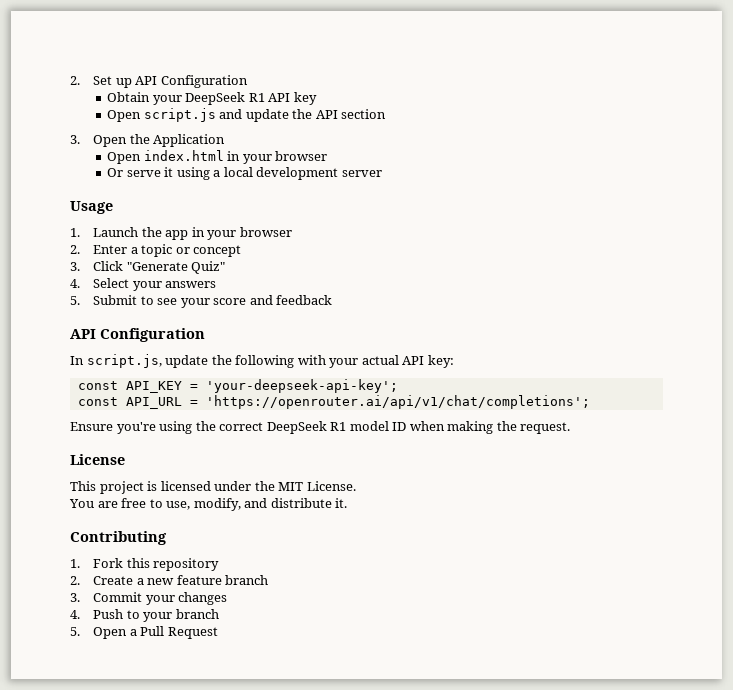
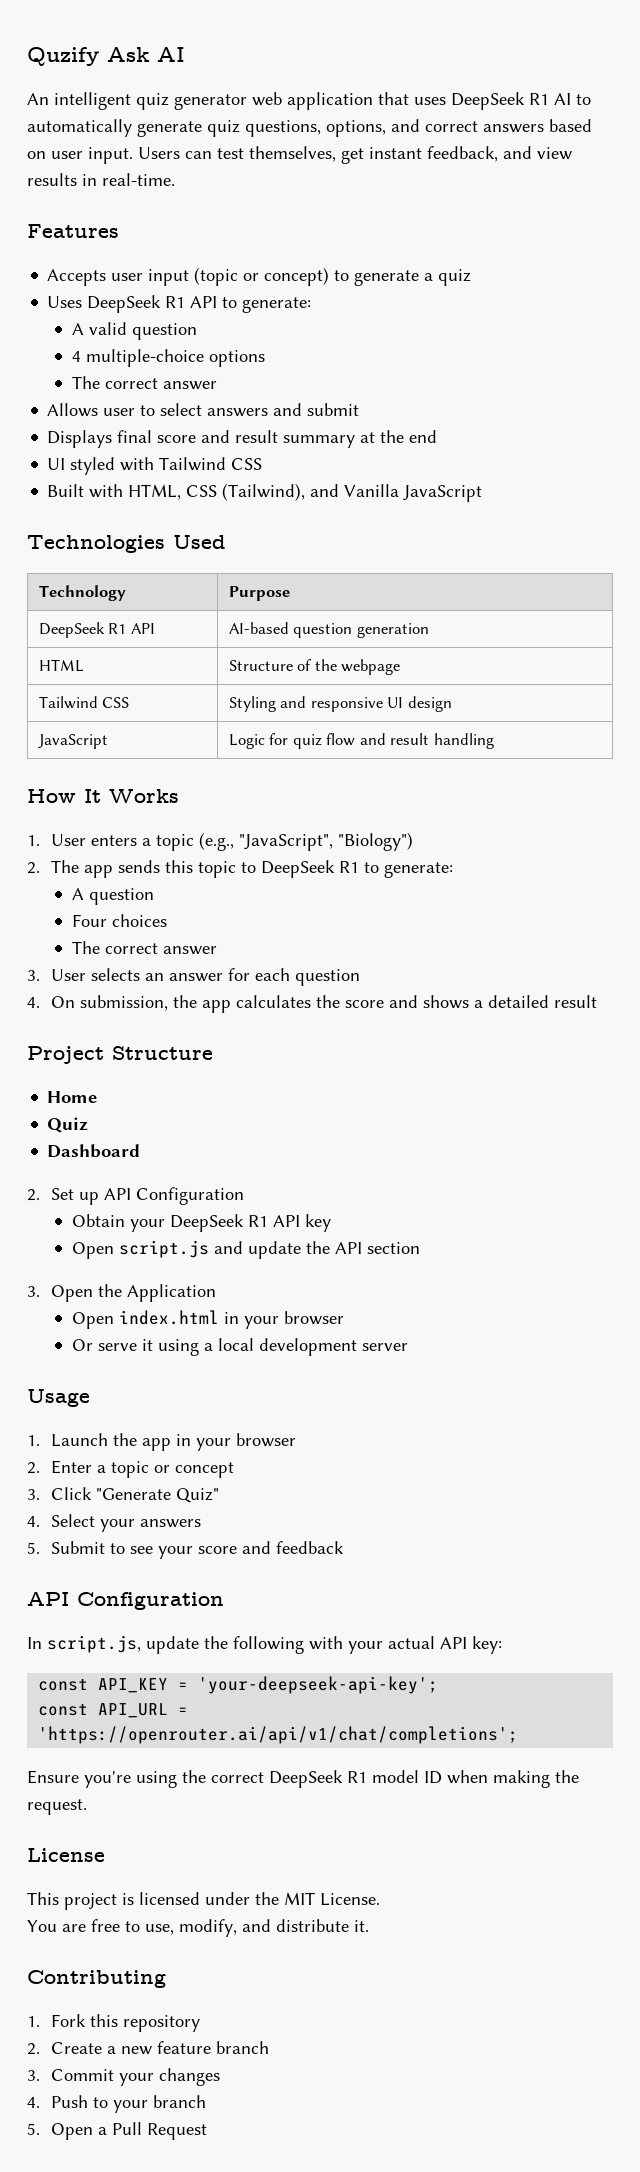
(70, 80) none -> [27,47,185,66] [27,92,591,110] [27,119,592,137] [27,146,572,164] [27,173,175,186] [27,224,119,238] [47,267,472,286] [47,295,312,313] [71,322,197,340] [71,349,265,367] [71,376,217,390] [47,403,360,417] [47,430,438,448] [47,457,263,475] [47,483,483,502] [27,535,226,553] [38,585,126,601] [228,586,290,601] [38,622,155,638] [228,622,429,638] [38,659,84,672] [228,659,401,675] [38,696,130,709] [228,696,452,712] [37,734,108,749] [228,733,494,749] [27,789,179,803] [27,832,414,851] [27,860,454,878] [71,888,154,905] [71,914,167,927] [71,941,217,955] [27,968,361,986] [27,995,598,1013] [27,1046,213,1064] [47,1091,98,1103] [47,1117,89,1133] [47,1144,141,1158] Quzify Ask AI // An intelligent quiz generator web application that uses DeepSeek R1 AI to automatically generate quiz questions, options, and correct answers based on user input. Users can test themselves, get instant feedback, and view results in real-time. // Features // Accepts user input (topic or concept) to generate a quiz // Uses DeepSeek R1 API to generate: // A valid question // 4 multiple-choice options // The correct answer // Allows user to select answers and submit // Displays final score and result summary at the end // UI styled with Tailwind CSS // Built with HTML, CSS (Tailwind), and Vanilla JavaScript // Technologies Used // Technology | Purpose // DeepSeek R1 API | AI-based question generation // HTML | Structure of the webpage // Tailwind CSS | Styling and responsive UI design // JavaScript | Logic for quiz flow and result handling // How It Works // 1. User enters a topic (e.g., "JavaScript", "Biology") // 2. The app sends this topic to DeepSeek R1 to generate: // A question // Four choices // The correct answer // 3. User selects an answer for each question // 4. On submission, the app calculates the score and shows a detailed result // Project Structure // Home // Quiz // Dashboard //

